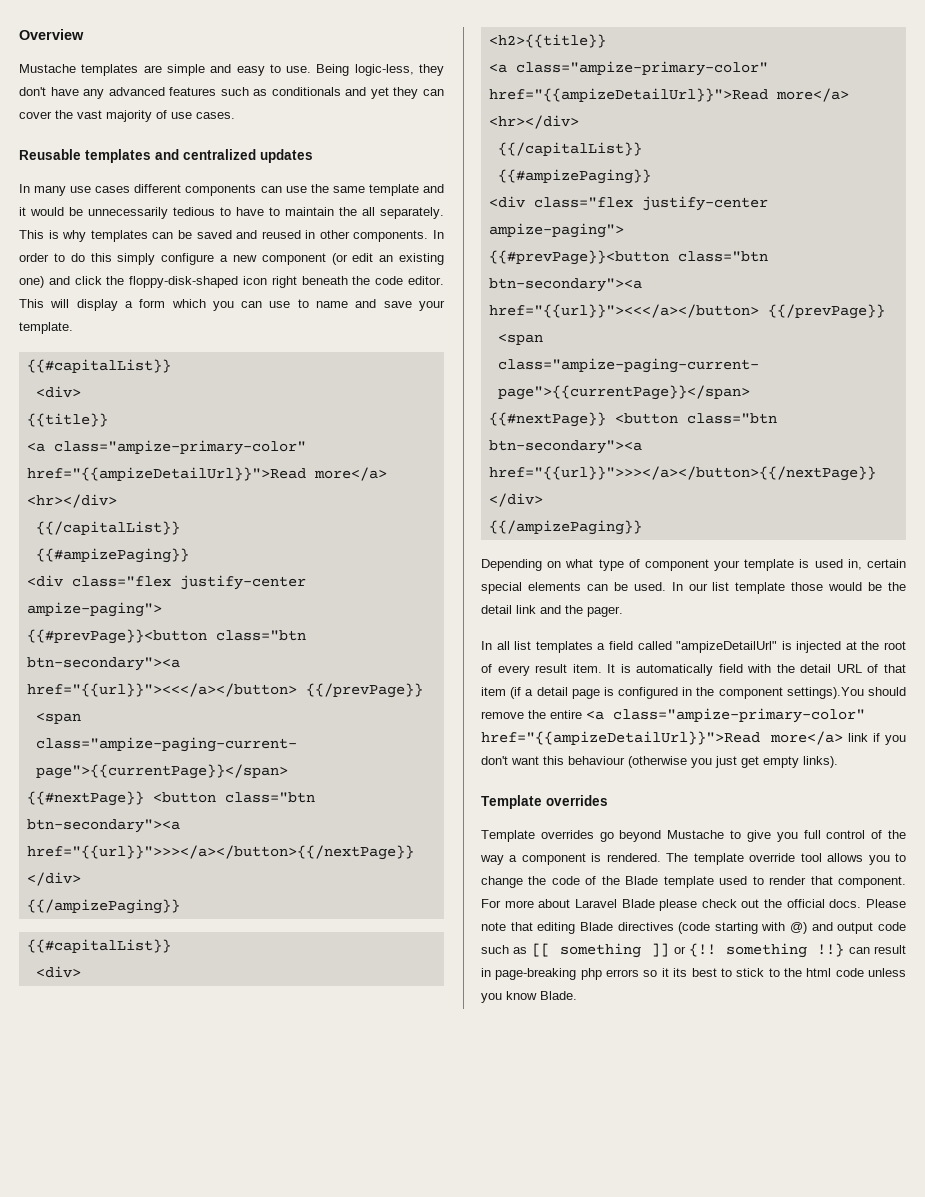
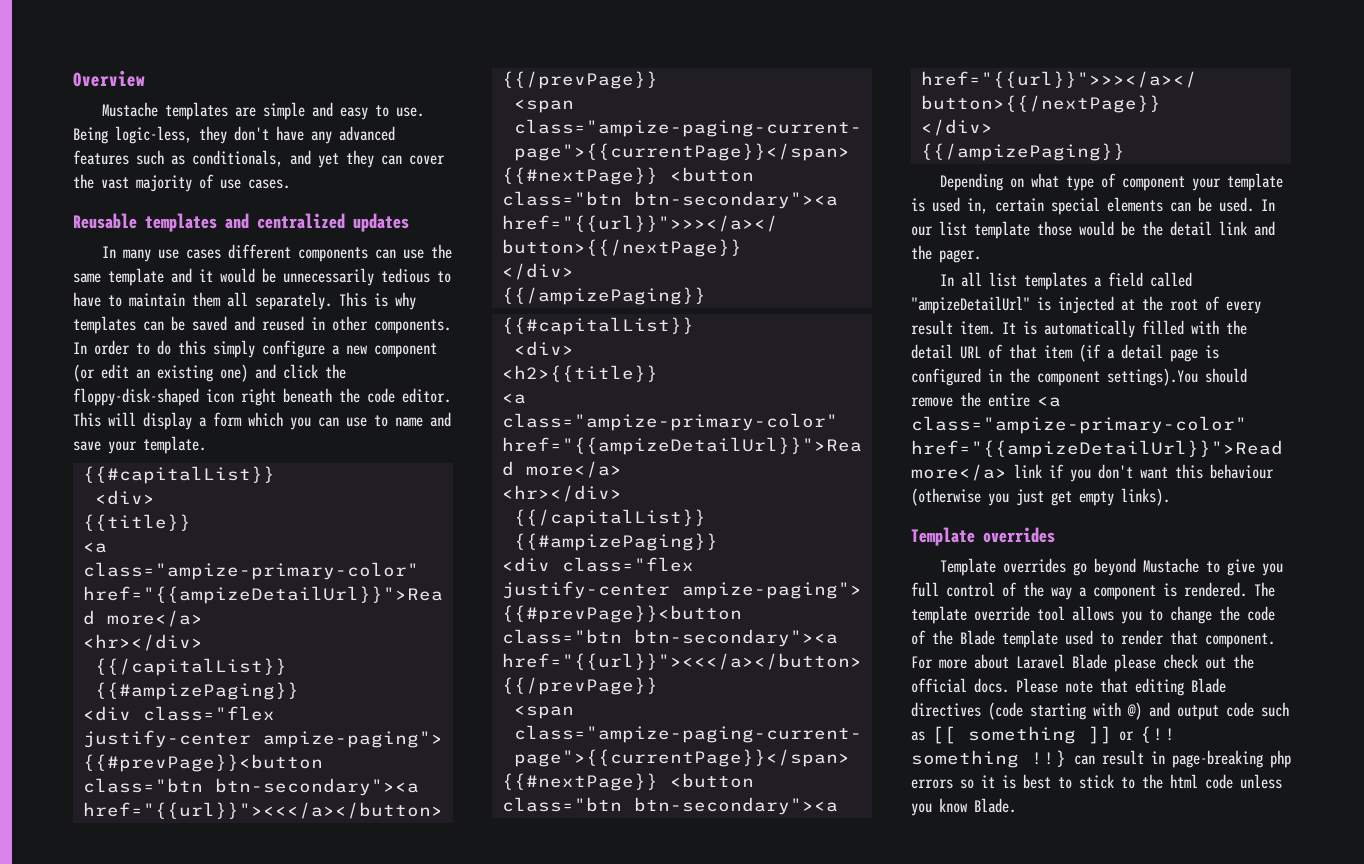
[271,87,341,96] conditionals -> [192,150,283,167] conditionals,
[339,207,357,216] the -> [192,292,221,307] them
[718,664,743,673] field -> [1142,320,1184,335] filled
[673,968,688,977] its -> [1002,775,1016,789] is

